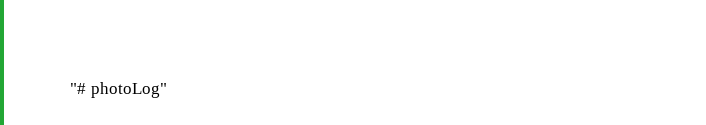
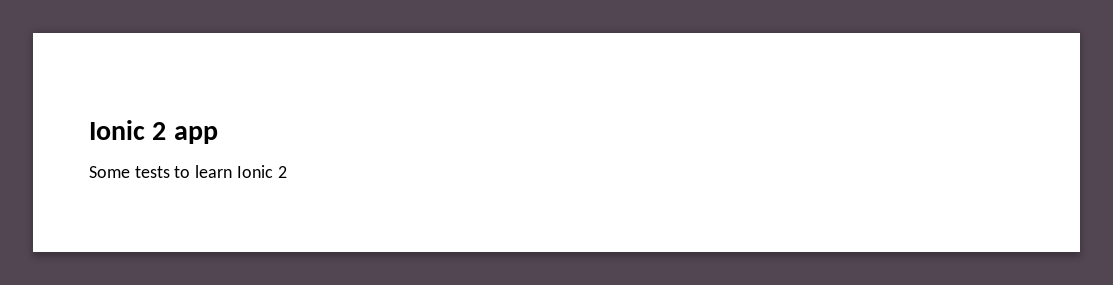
[70,82,167,98] "# photoLog" -> [89,120,218,144] [89,165,287,178] Ionic 2 app // Some tests to learn Ionic 2

